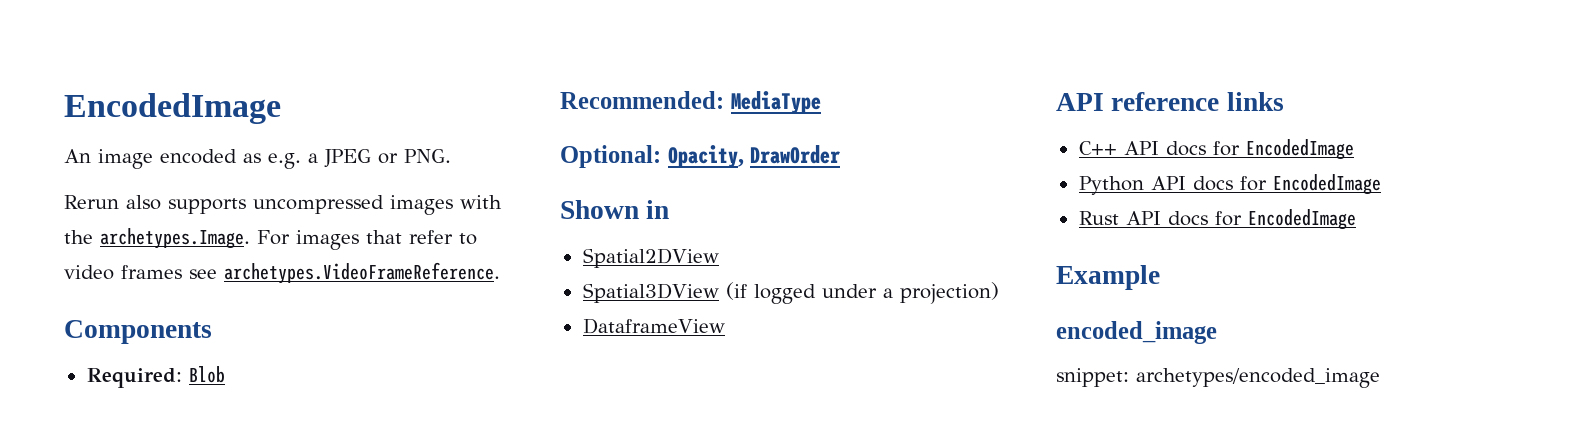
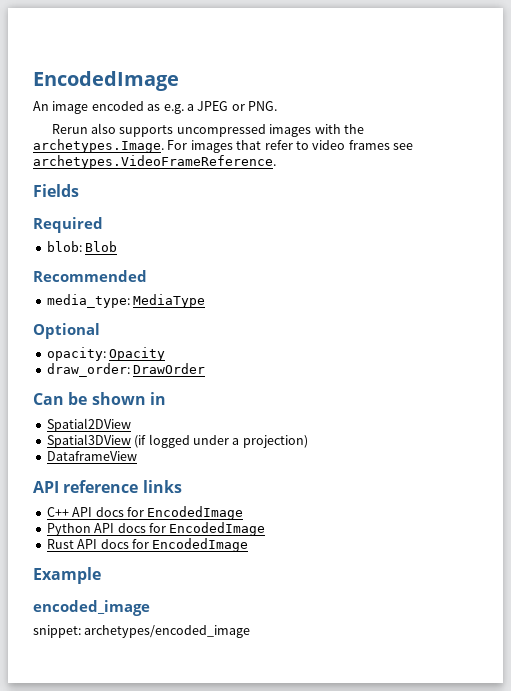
[64,320,212,344] [86,368,182,388] Components // Required: -> [33,184,79,197] [33,217,103,233] [46,241,82,252] Fields // Required // blob:
[560,91,724,109] Recommended: -> [33,270,147,282] [46,294,130,308] Recommended // media_type:
[560,145,841,168] [560,200,639,219] Optional: Opacity, DrawOrder // Shown -> [33,323,100,339] [46,347,166,361] [46,363,206,377] [33,392,146,405] Optional // opacity: Opacity // draw_order: DrawOrder // Can be shown

